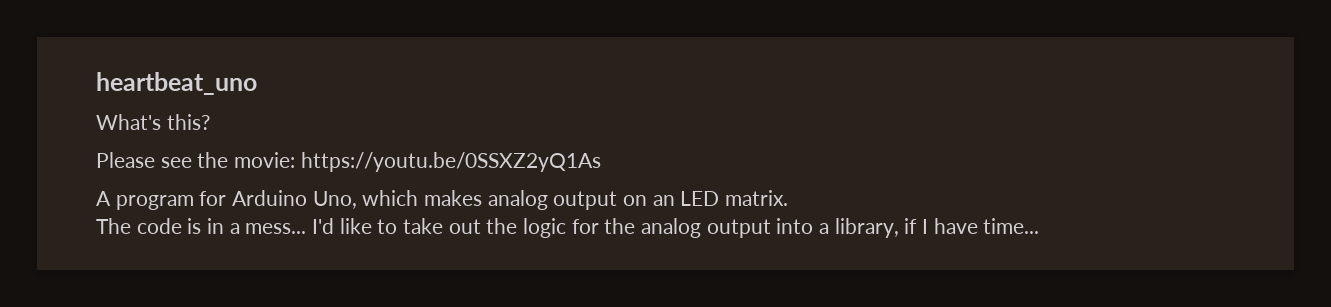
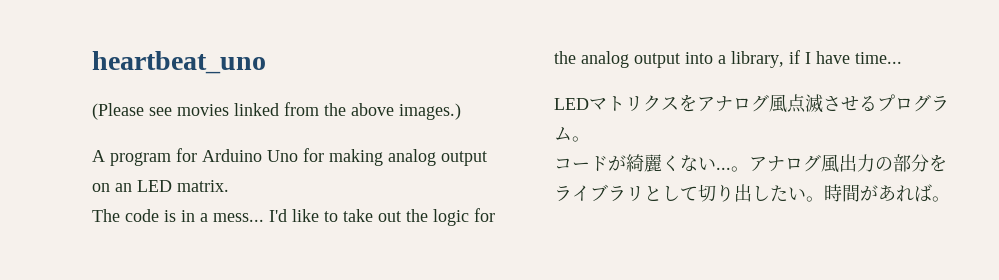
[96,114,210,130] [96,152,601,172] What's this? // Please see the movie: https://youtu.be/0SSXZ2yQ1As -> [92,102,461,120] (Please see movies linked from the above images.)
[312,190,483,209] Uno, which makes -> [267,148,383,166] Uno for making
(1040, 226) none -> [554,94,949,113] [554,127,590,142] [554,154,947,173] [554,184,950,202] // LEDマトリクスをアナログ風点滅させるプログラム。 // コードが綺麗くない...。アナログ風出力の部分をライブラリとして切り出したい。時間があれば。

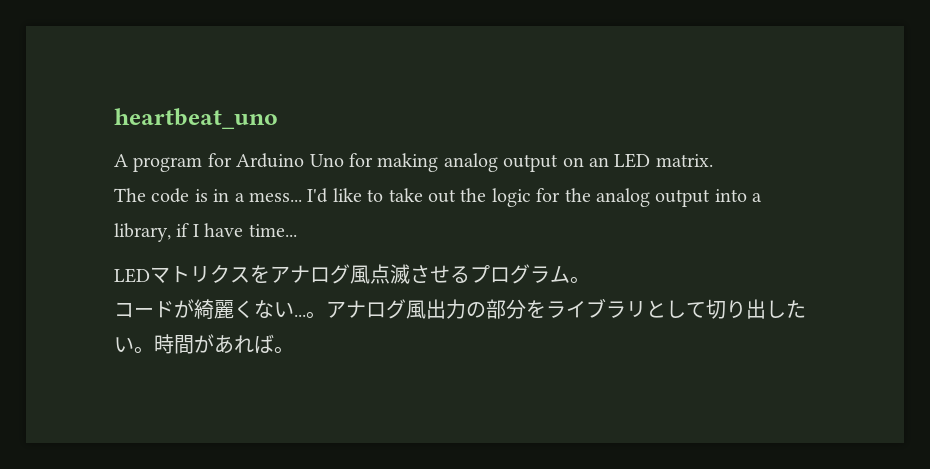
[92,102,461,120] // (Please see movies linked from the above images.) -> (278, 118) none

